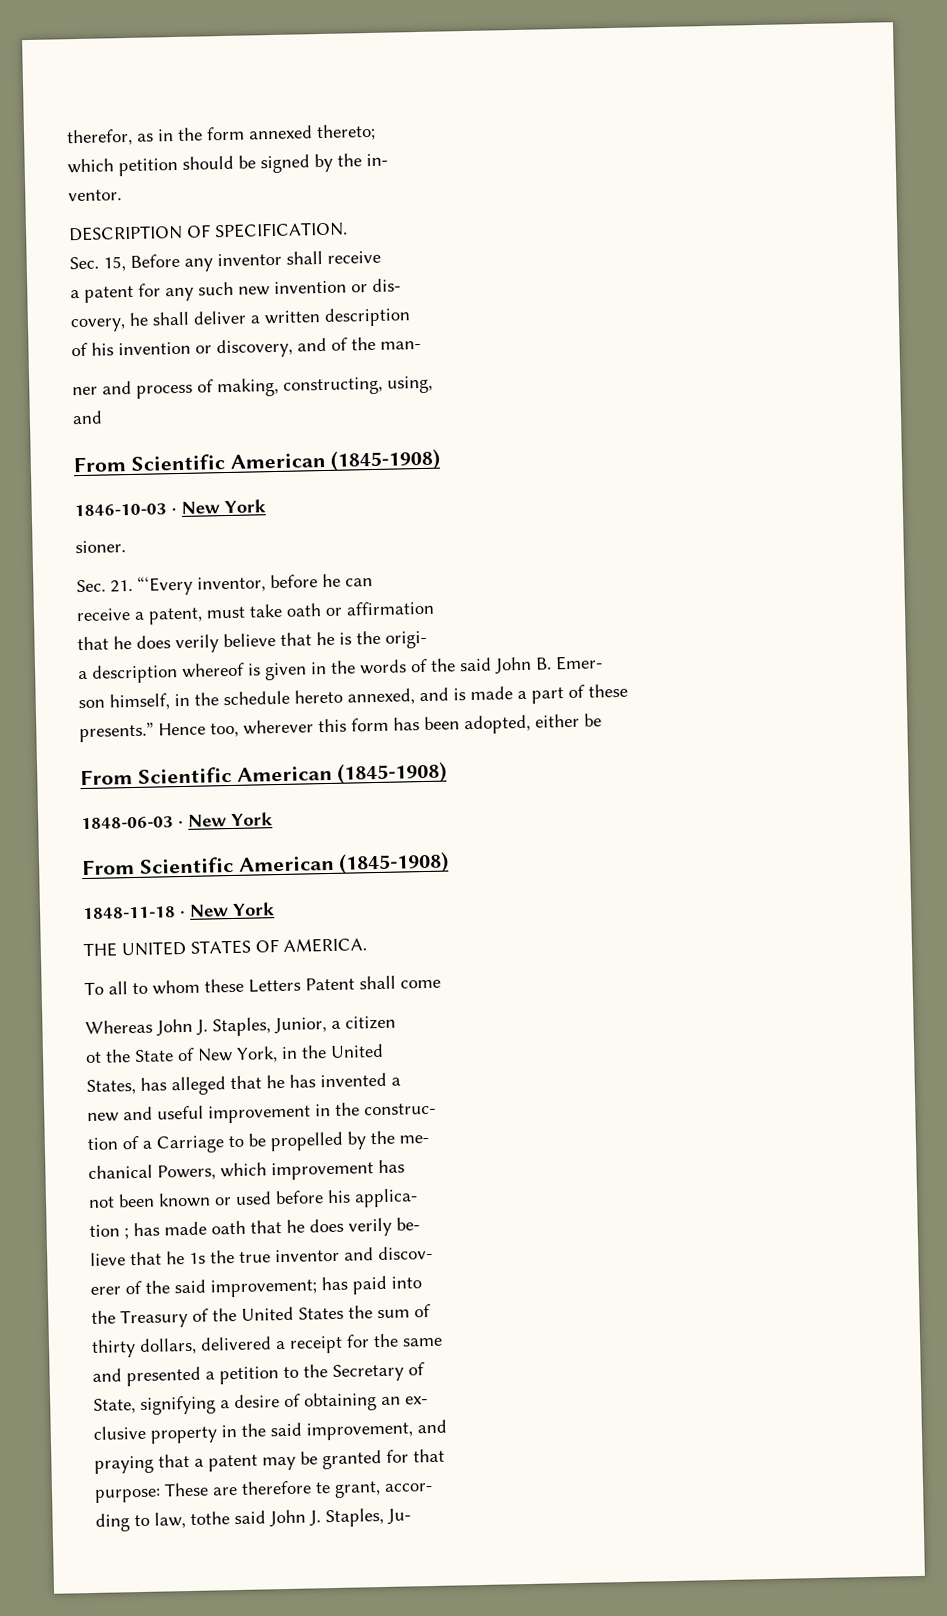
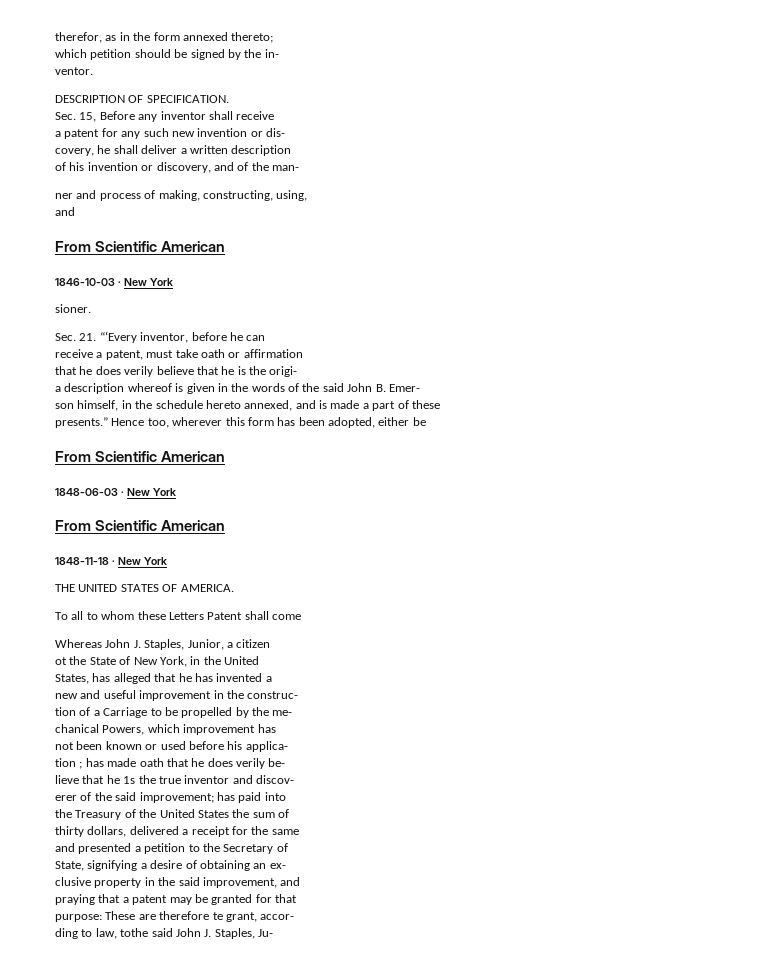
[330,448,442,472] (1845-1908) -> (226, 246) none
[337,761,448,785] (1845-1908) -> (226, 456) none
[338,851,450,875] (1845-1908) -> (226, 525) none

